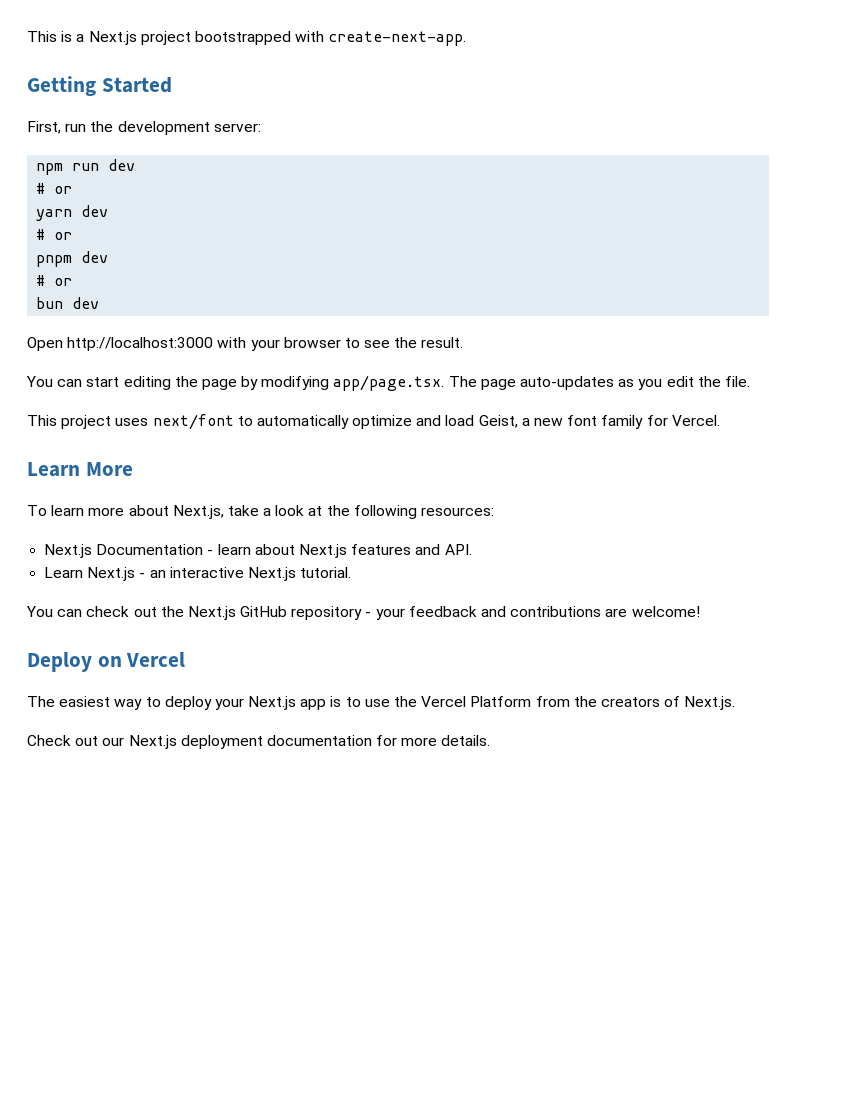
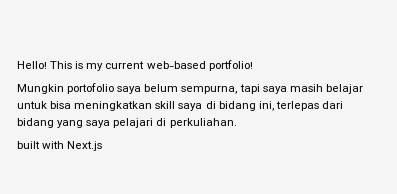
(27, 36) none -> [17,61,47,69] Hello!
[76,31,467,46] [27,76,172,96] [27,121,261,135] [36,159,136,175] [36,183,73,194] [36,205,109,221] [36,229,73,240] [36,251,109,267] [36,275,73,286] [36,297,100,309] [27,337,464,351] [26,375,750,391] [27,414,720,430] [27,462,133,477] [27,505,495,519] [44,544,472,558] [44,567,352,581] [26,606,700,620] [27,652,186,672] [27,696,736,710] [27,735,491,749] a Next.js project bootstrapped with create-next-app. // Getting Started // First, run the development server: // npm run dev // # or // yarn dev // # or // pnpm dev // # or // bun dev // Open http://localhost:3000 with your browser to see the result. // You can start editing the page by modifying app/page.tsx. The page auto-updates as you edit the file. // This project uses next/font to automatically optimize and load Geist, a new font family for Vercel. // Learn More // To learn more about Next.js, take a look at the following resources: // Next.js Documentation - learn about Next.js features and API. // Learn Next.js - an interactive Next.js tutorial. // You can check out the Next.js GitHub repository - your feedback and contributions are welcome! // Deploy on Vercel // The easiest way to deploy your Next.js app is to use the Vercel Platform from the creators of Next.js. // Check out our Next.js deployment documentation for more details. -> [86,60,253,71] [17,83,363,94] [17,101,343,111] [17,118,237,128] [17,141,103,151] my current web-based portfolio! // Mungkin portofolio saya belum sempurna, tapi saya masih belajar untuk bisa meningkatkan skill saya di bidang ini, terlepas dari bidang yang saya pelajari di perkuliahan. // built with Next.js

